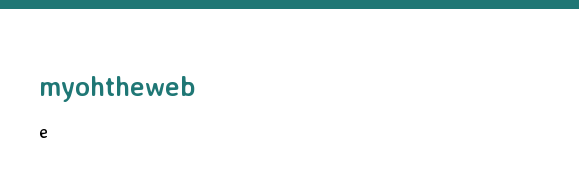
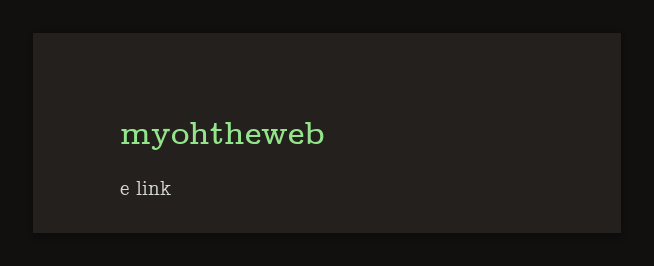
(48, 133) none -> [136,181,171,195] link

